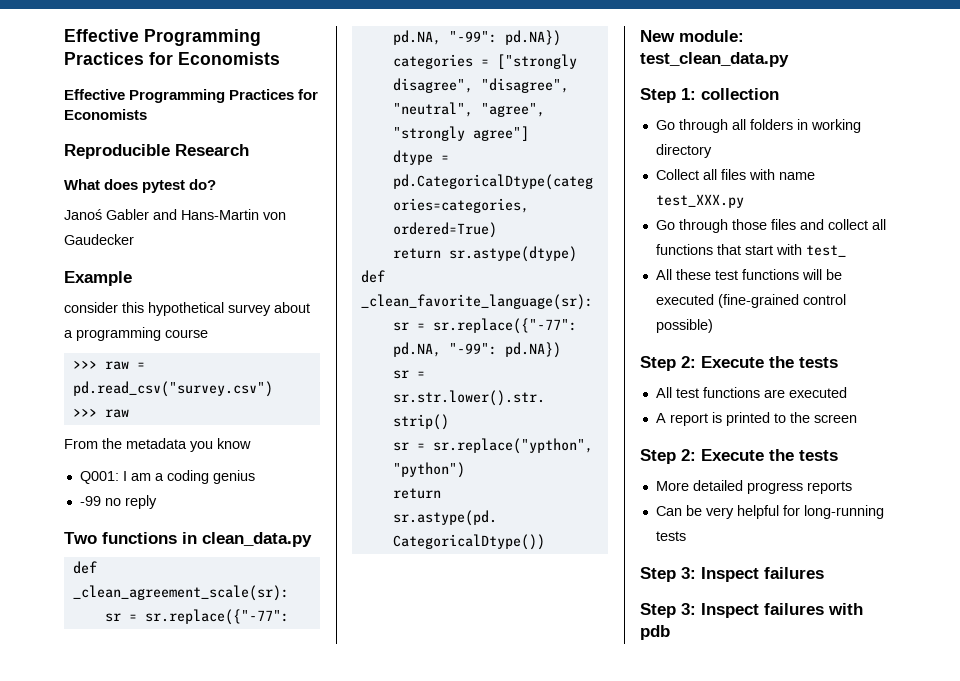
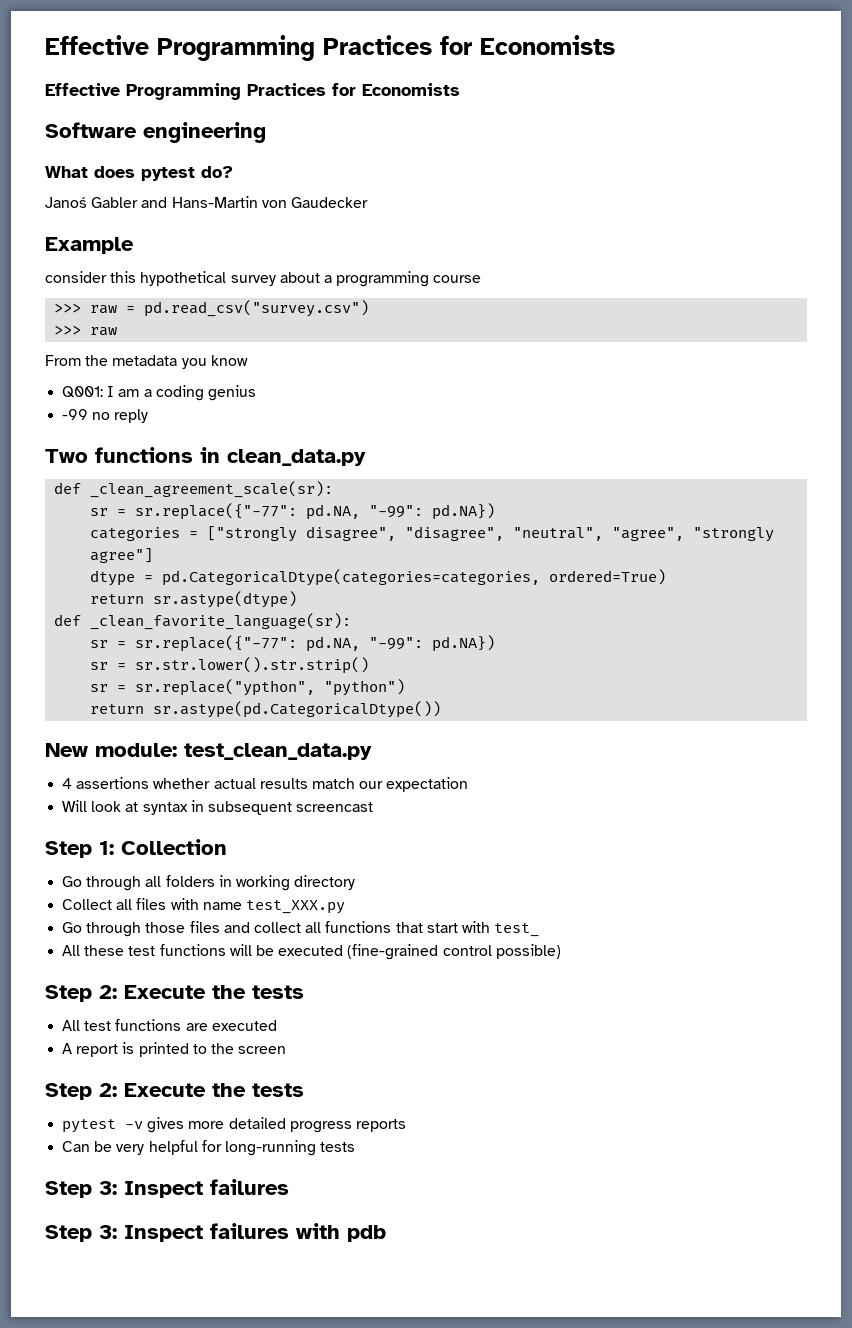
[64,144,249,159] Reproducible Research -> [45,122,266,143] Software engineering
(789, 59) none -> [62,777,469,792] [62,800,374,815] // 4 assertions whether actual results match our expectation // Will look at syntax in subsequent screencast
[701,88,779,100] collection -> [121,839,227,855] Collection
[655,481,689,491] More -> [62,1117,225,1133] pytest -v gives more

